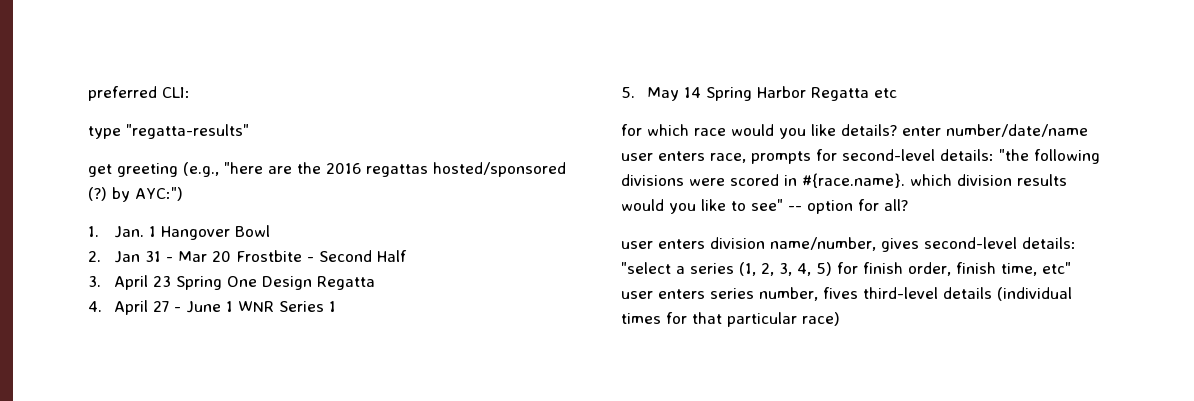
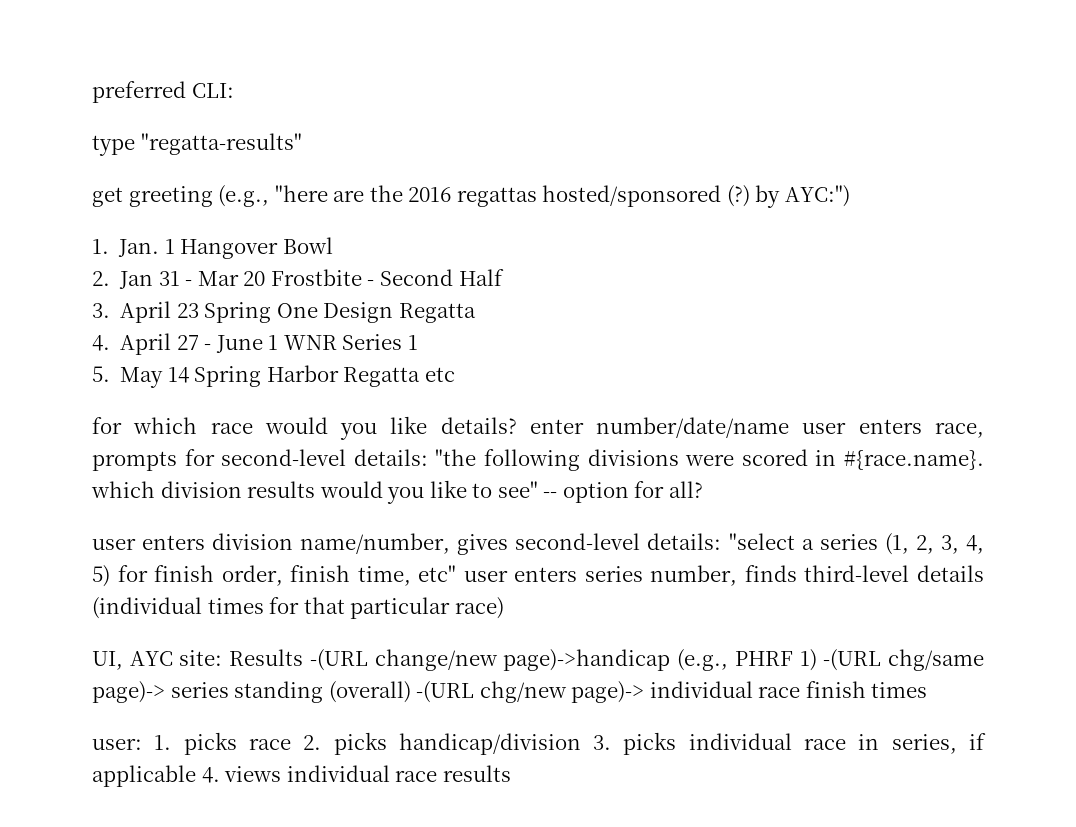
[823,287,858,299] fives -> [744,565,797,582] finds
(840, 319) none -> [92,649,985,671] [92,681,928,703] [92,732,986,755] [92,765,511,787] // UI, AYC site: Results -(URL change/new page)->handicap (e.g., PHRF 1) -(URL chg/same page)-> series standing (overall) -(URL chg/new page)-> individual race finish times // user: 1. picks race 2. picks handicap/division 3. picks individual race in series, if applicable 4. views individual race results

